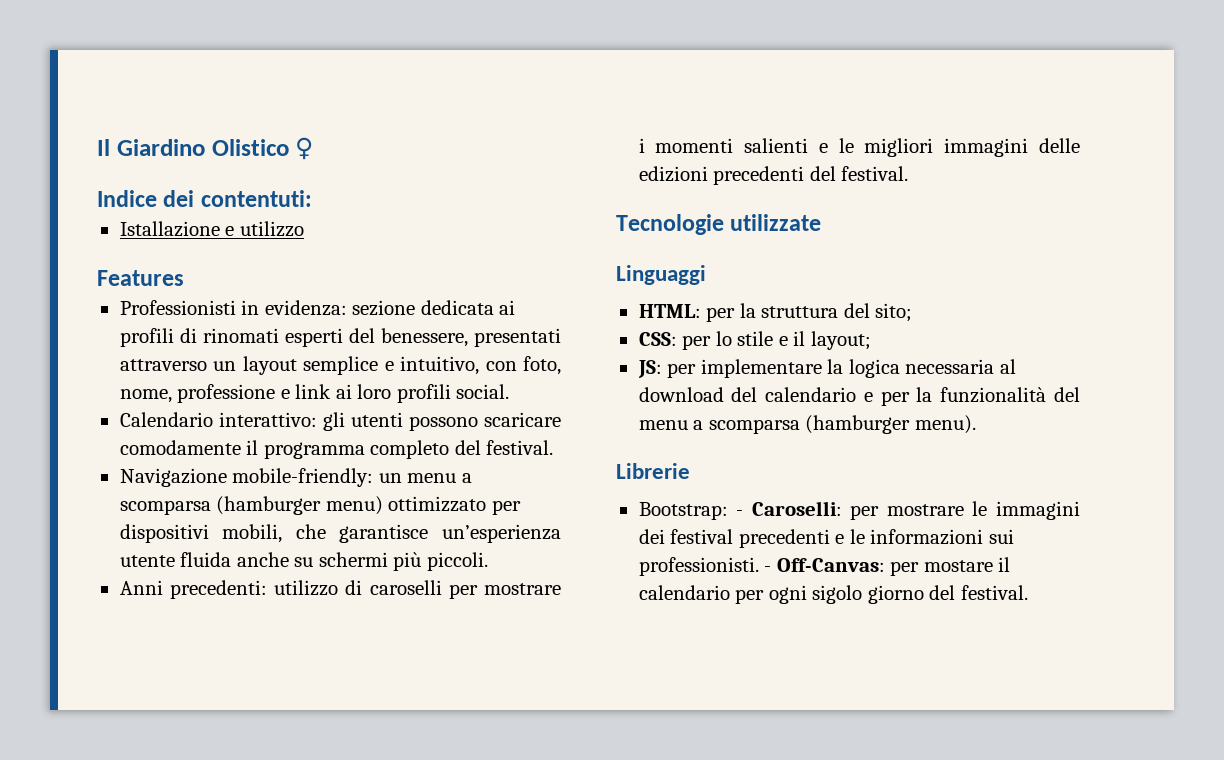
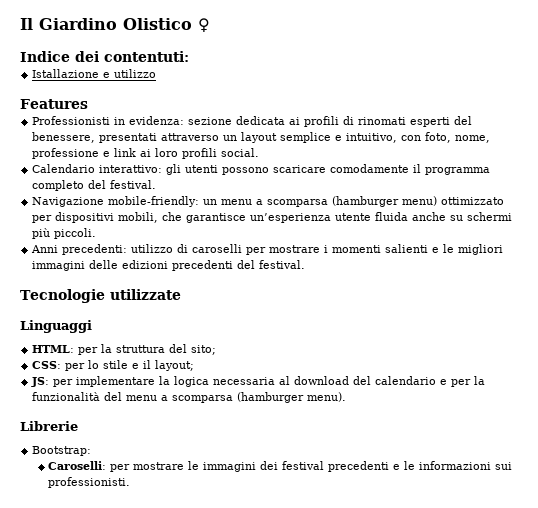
[736,510,744,516] - -> (92, 451) //
[764,557,1011,576] [638,585,1028,604] - Off-Canvas: per mostare il calendario per ogni sigolo giorno del festival. -> (131, 482) none

